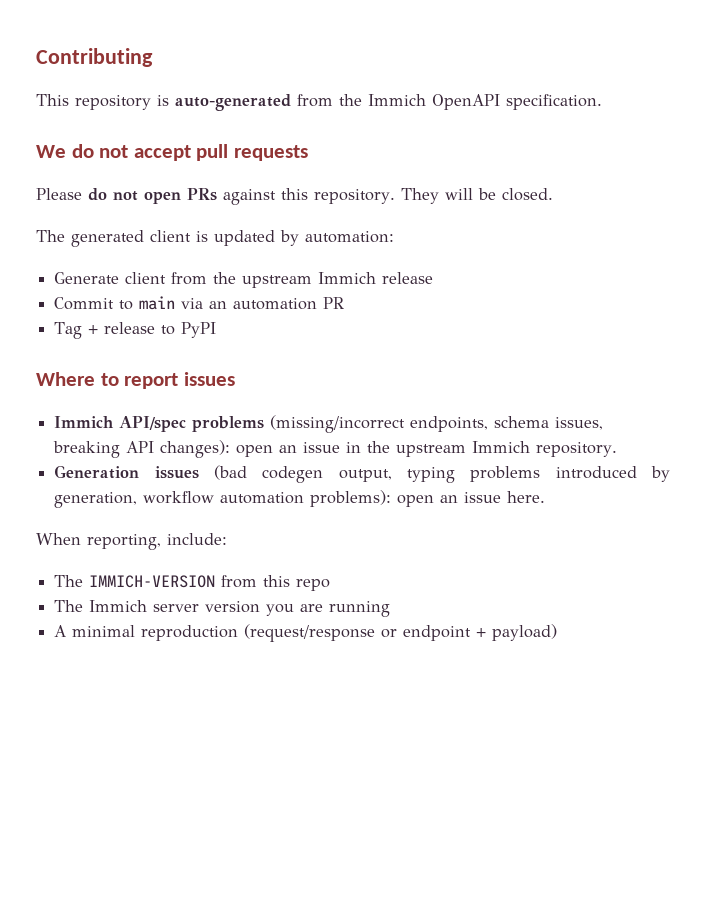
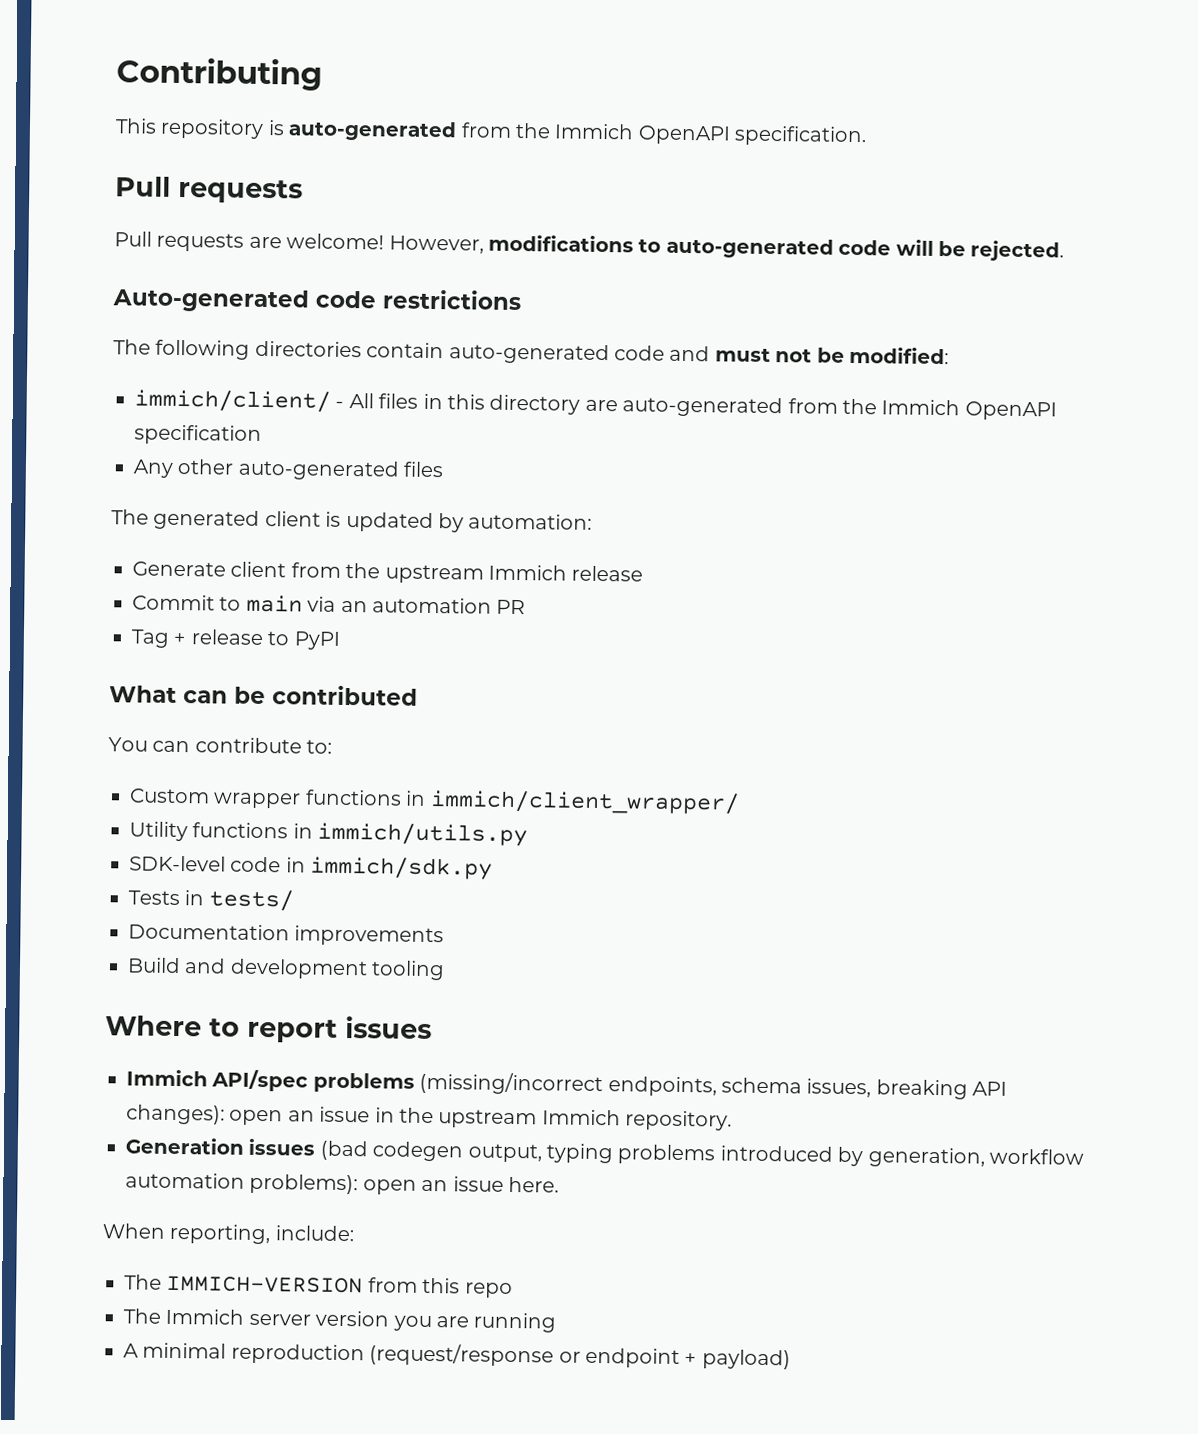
[36,144,308,161] [36,188,553,205] We do not accept pull requests // Please do not open PRs against this repository. They will be closed. -> [115,176,303,204] [114,231,1065,262] [112,288,522,313] [113,339,949,365] [134,389,1057,421] [134,424,262,445] [133,458,445,481] Pull requests // Pull requests are welcome! However, modifications to auto-generated code will be rejected. // Auto-generated code restrictions // The following directories contain auto-generated code and must not be modified: // immich/client/ - All files in this directory are auto-generated from the Immich OpenAPI specification // Any other auto-generated files
(217, 330) none -> [109,685,418,706] [108,737,333,754] [129,788,740,815] [129,821,529,847] [129,855,494,880] [128,889,294,912] [128,923,445,947] [127,957,446,981] // What can be contributed // You can contribute to: // Custom wrapper functions in immich/client_wrapper/ // Utility functions in immich/utils.py // SDK-level code in immich/sdk.py // Tests in tests/ // Documentation improvements // Build and development tooling

